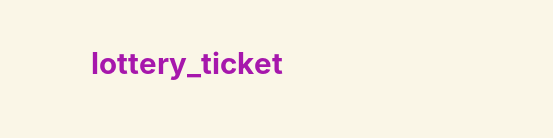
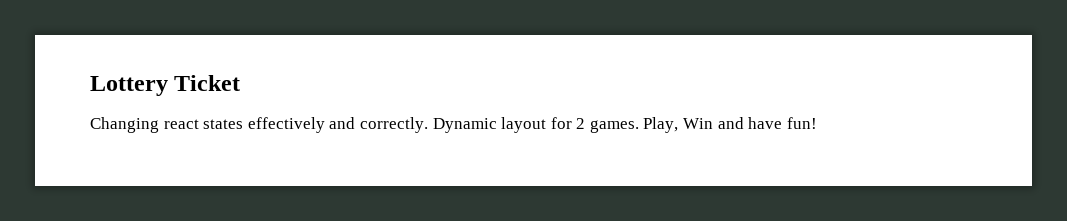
[91,51,283,80] lottery_ticket -> [90,75,241,96] [90,117,817,133] Lottery Ticket // Changing react states effectively and correctly. Dynamic layout for 2 games. Play, Win and have fun!

